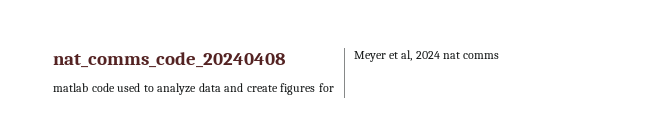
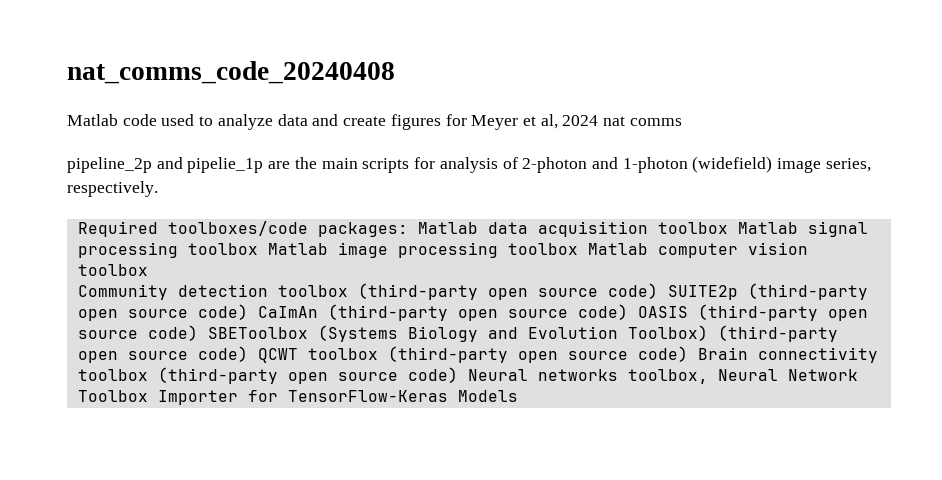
[53,83,88,92] matlab -> [67,114,118,126] Matlab
(500, 56) none -> [67,156,871,173] [67,181,158,197] [77,221,868,237] [77,242,808,258] [77,264,148,276] [77,283,868,300] [77,304,868,321] [77,325,838,342] [77,346,878,363] [77,367,858,384] [77,390,518,405] // pipeline_2p and pipelie_1p are the main scripts for analysis of 2-photon and 1-photon (widefield) image series, respectively. // Required toolboxes/code packages: Matlab data acquisition toolbox Matlab signal processing toolbox Matlab image processing toolbox Matlab computer vision toolbox // Community detection toolbox (third-party open source code) SUITE2p (third-party open source code) CaImAn (third-party open source code) OASIS (third-party open source code) SBEToolbox (Systems Biology and Evolution Toolbox) (third-party open source code) QCWT toolbox (third-party open source code) Brain connectivity toolbox (third-party open source code) Neural networks toolbox, Neural Network Toolbox Importer for TensorFlow-Keras Models

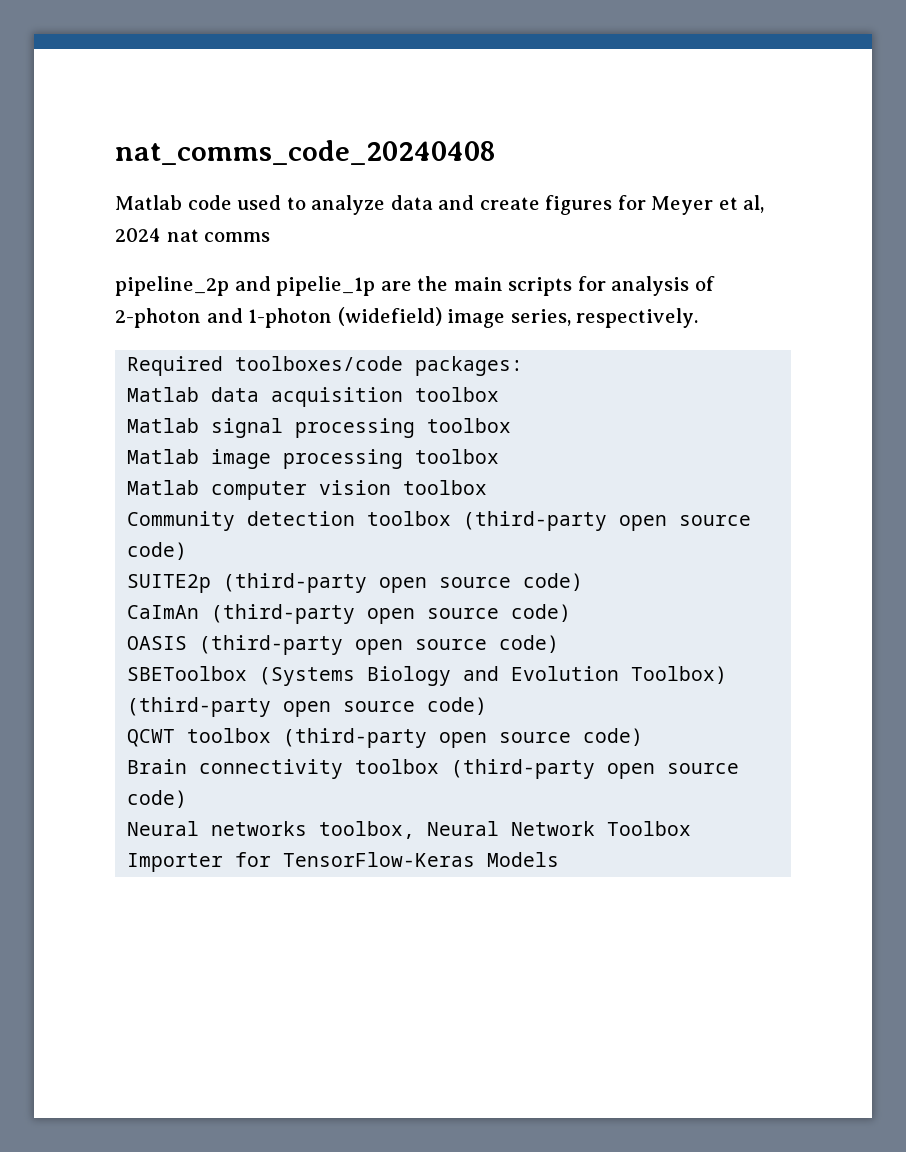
(408, 229) none -> (524, 366) //
(728, 228) none -> (500, 394) //
(258, 249) none -> (512, 425) //
(578, 249) none -> (500, 456) //
(658, 291) none -> (188, 551) //
(248, 312) none -> (584, 582) //
(628, 312) none -> (572, 613) //
(198, 333) none -> (560, 644) //
(248, 354) none -> (488, 706) //
(688, 354) none -> (644, 737) //
(458, 375) none -> (188, 799) //

